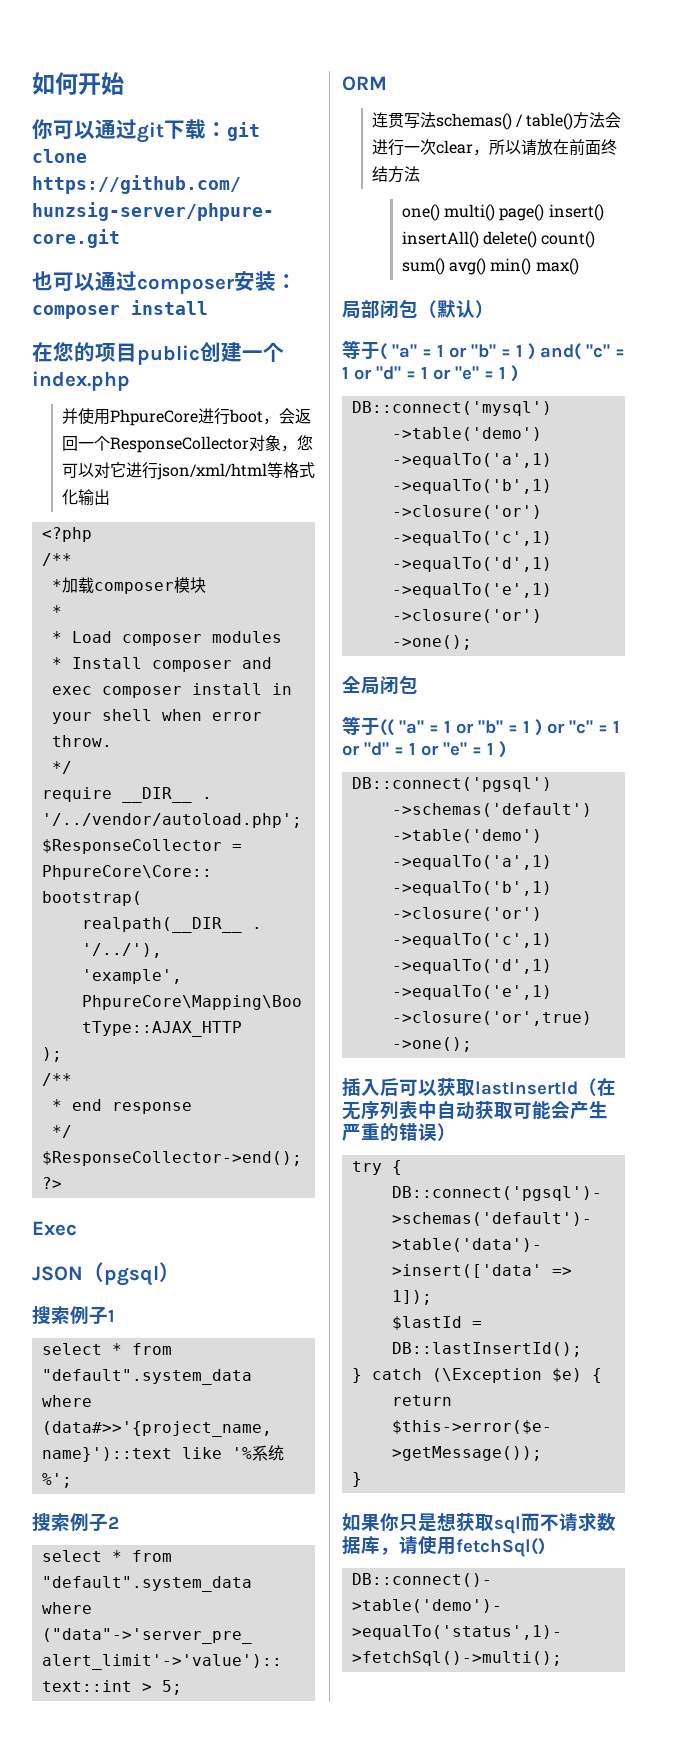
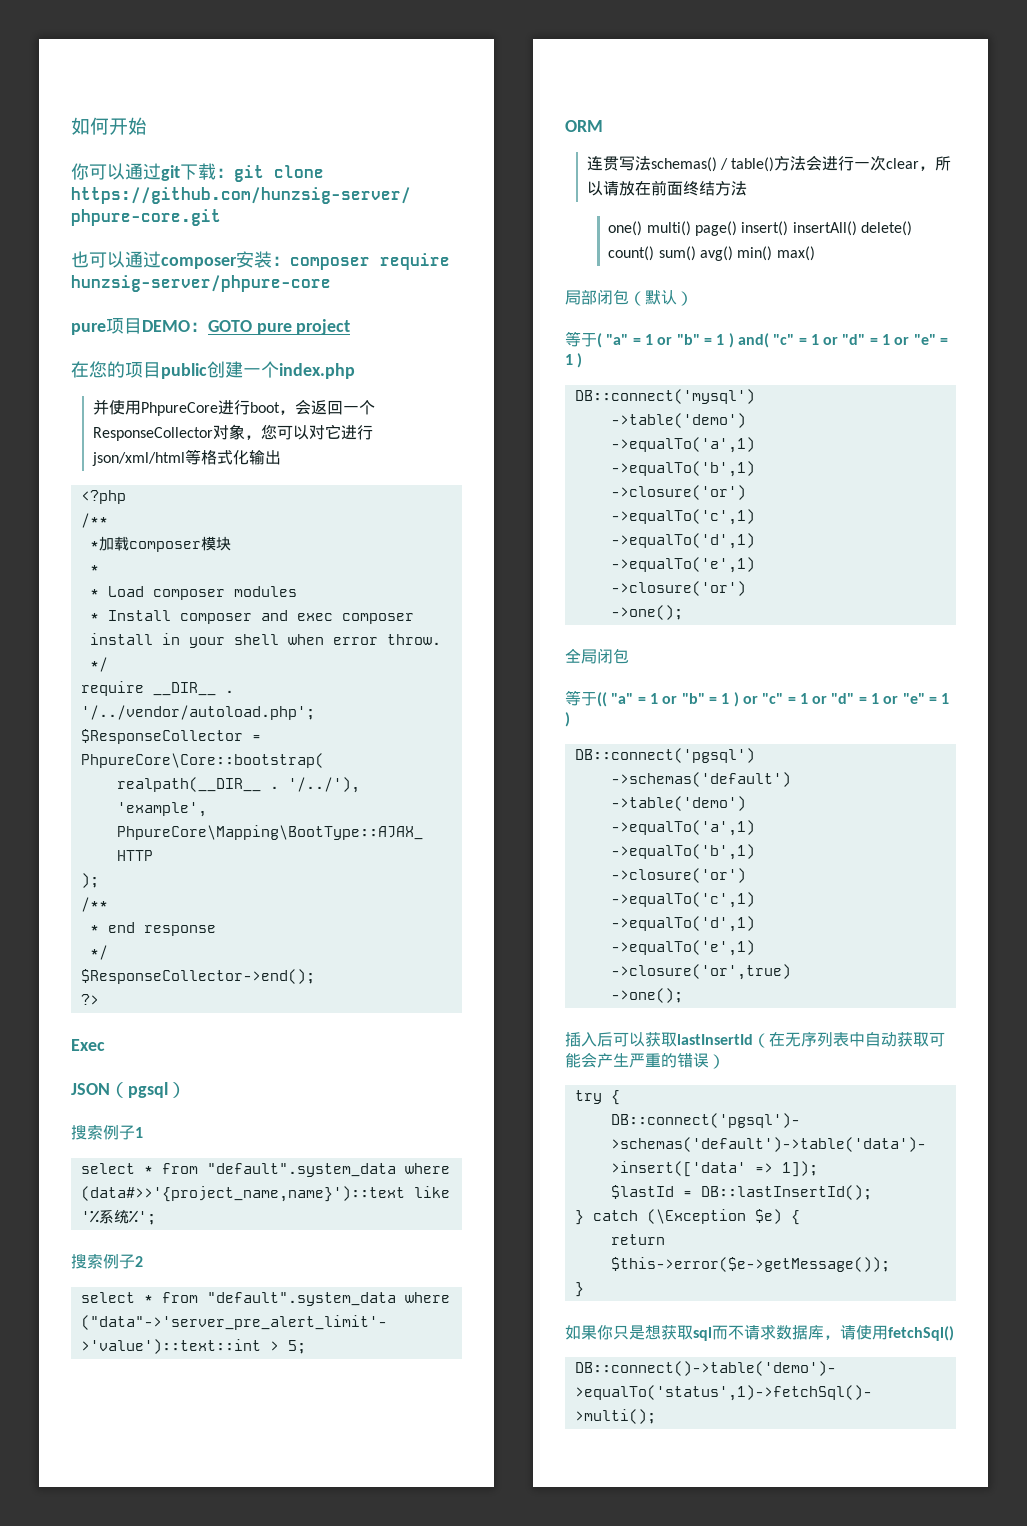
[131,300,208,315] install -> [380,253,450,270] [71,275,331,292] [71,318,351,335] require hunzsig-server/phpure-core // pure项目DEMO：GOTO pure project

